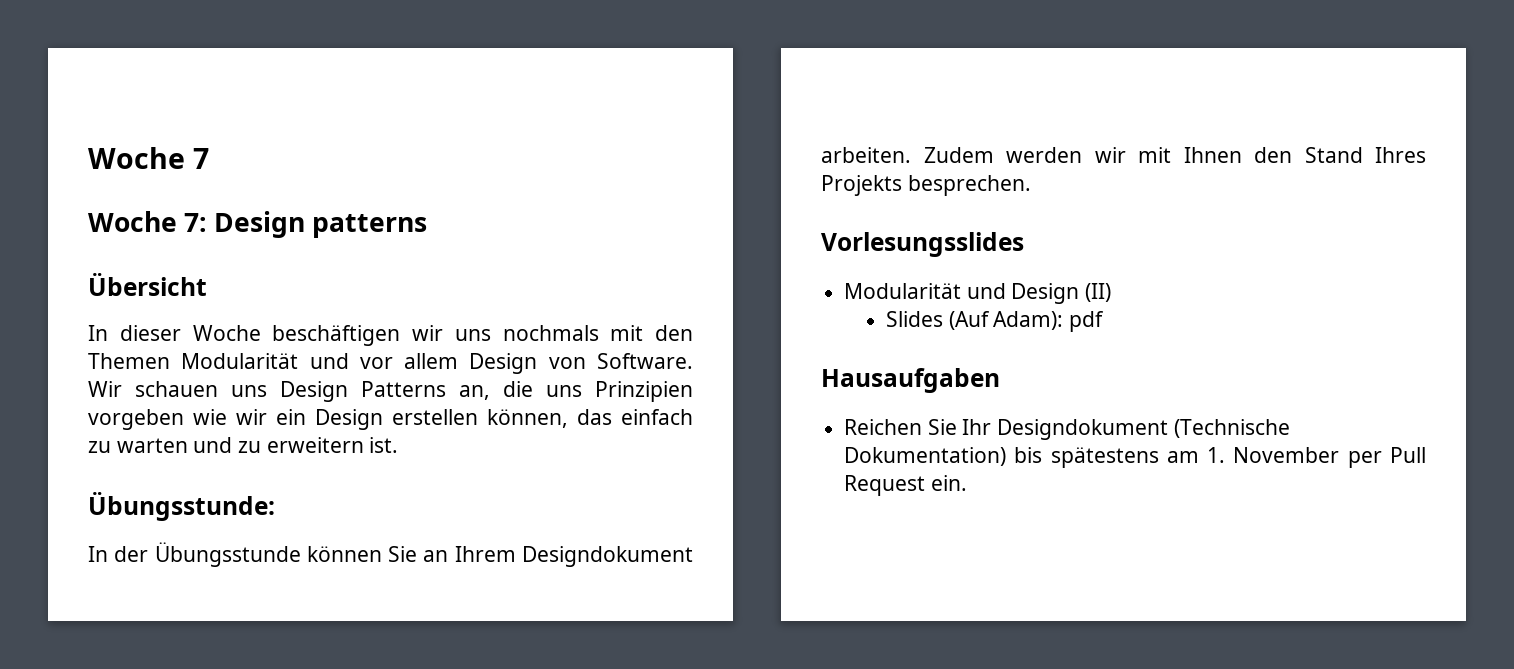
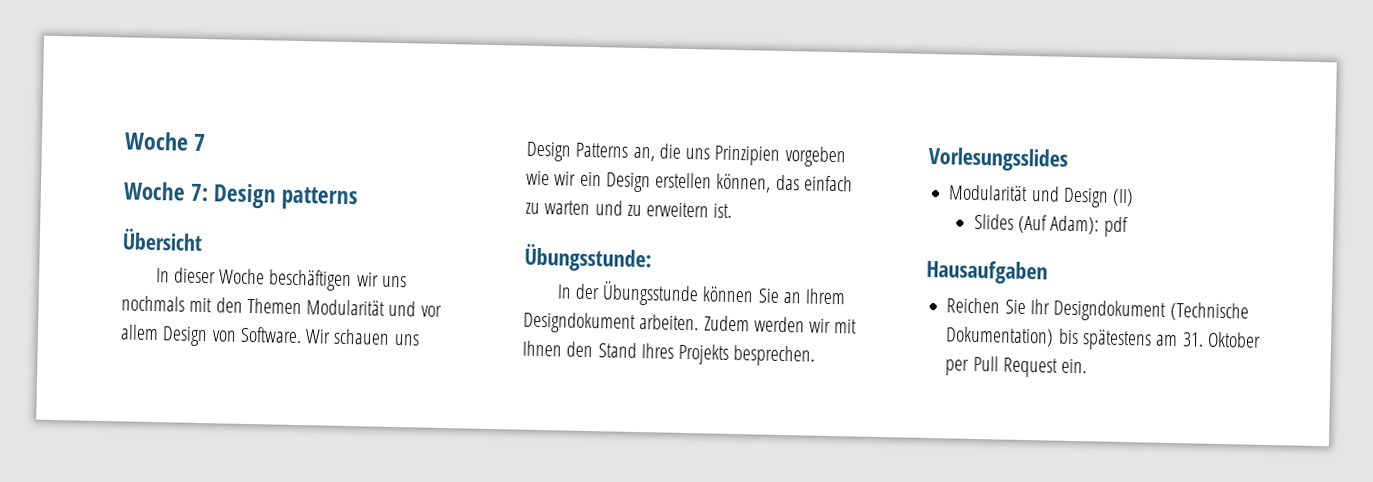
[1207,447,1340,463] 1. November -> [1181,331,1261,348] 31. Oktober

